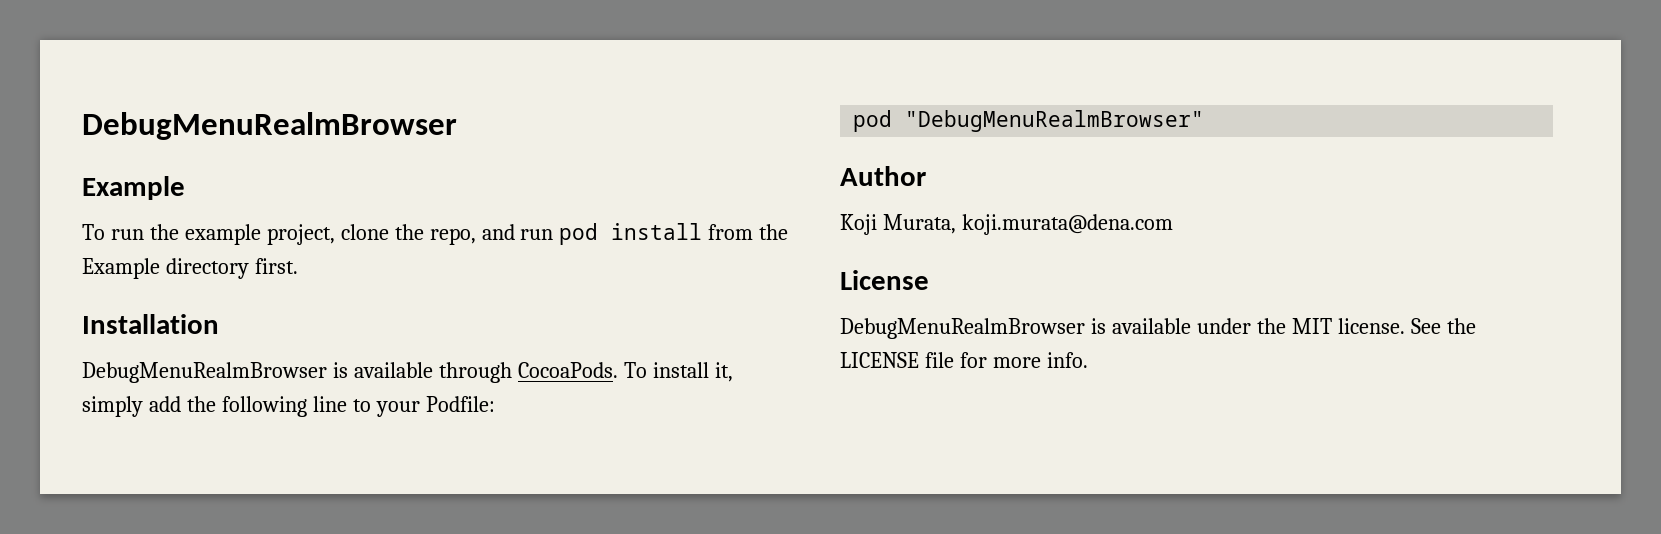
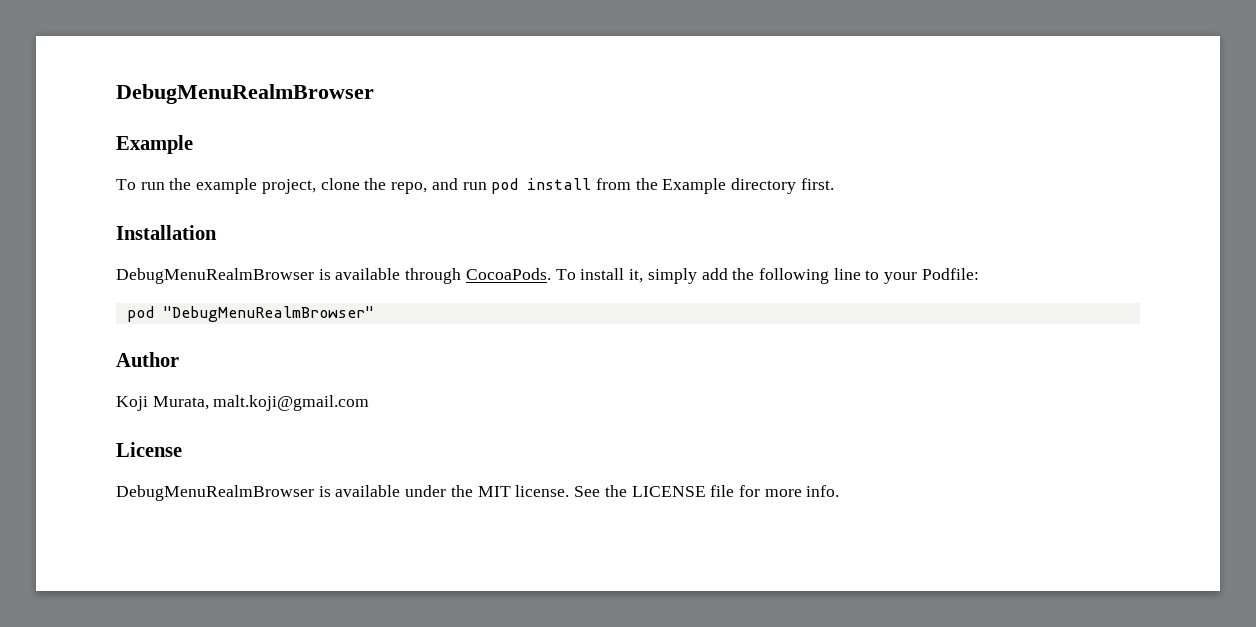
[961,214,1173,235] koji.murata@dena.com -> [213,395,370,411] malt.koji@gmail.com

